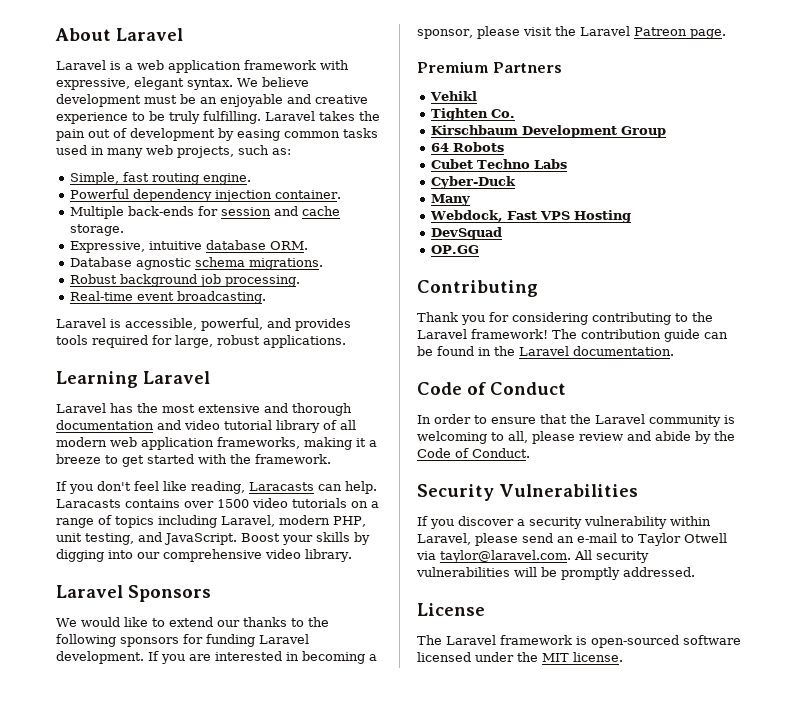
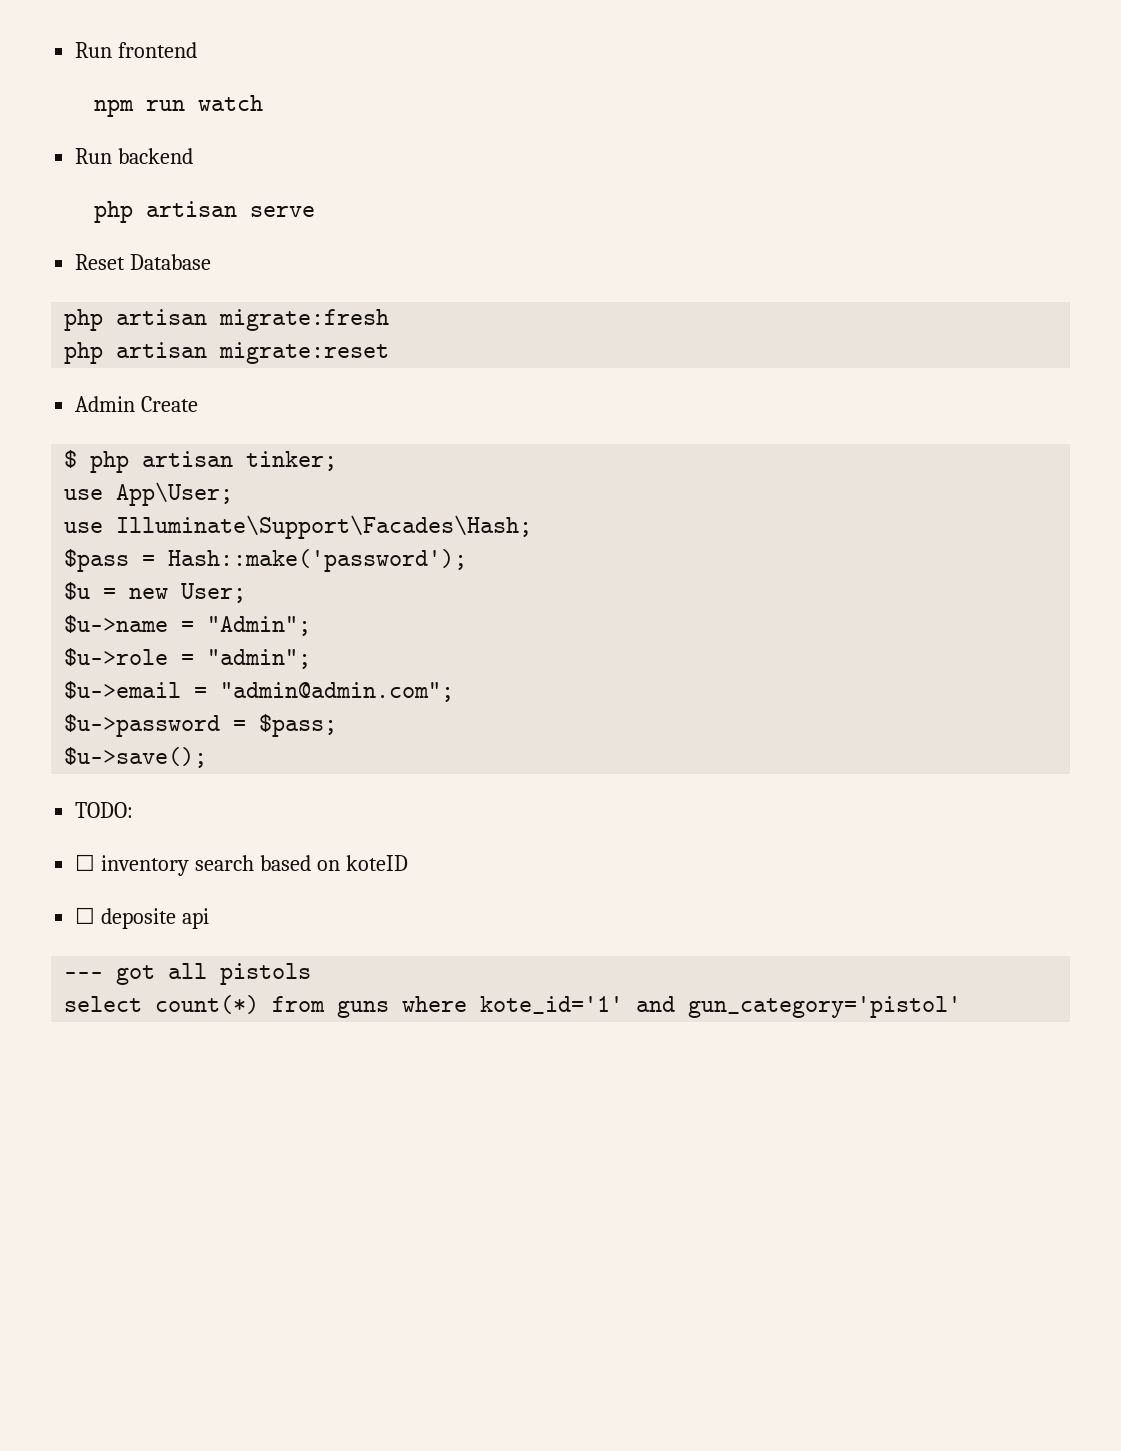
[55,28,183,41] [56,60,349,73] [56,77,309,90] [56,94,368,107] [56,111,380,124] [56,128,378,141] [56,145,291,158] [70,172,252,185] [70,189,342,202] [70,206,341,219] [70,224,125,236] [70,240,309,253] [70,257,324,270] [70,274,301,287] [70,291,267,304] [56,318,351,331] [56,335,346,348] [56,371,210,388] [56,403,352,416] [56,420,356,433] [56,437,377,450] [56,454,331,467] [56,481,377,494] [56,498,379,508] [56,515,366,528] [56,532,370,545] [56,549,352,562] [56,585,211,602] [56,617,329,627] [56,634,309,647] [56,651,377,664] [417,26,726,39] [417,61,563,73] [430,91,478,101] [431,108,516,121] [431,125,667,138] [431,142,505,152] [431,159,568,169] [431,176,517,189] [431,194,471,206] [430,210,632,223] [431,227,503,240] [431,245,480,254] [417,280,538,297] [417,312,713,325] [417,329,728,342] [417,346,674,356] [417,382,566,395] [417,414,735,427] [417,431,735,444] [417,448,530,458] [417,484,638,501] [417,516,711,529] [417,533,727,546] [416,550,649,563] [416,567,695,580] [417,603,485,616] [417,635,741,648] [417,652,623,662] About Laravel // Laravel is a web application framework with expressive, elegant syntax. We believe development must be an enjoyable and creative experience to be truly fulfilling. Laravel takes the pain out of development by easing common tasks used in many web projects, such as: // Simple, fast routing engine. // Powerful dependency injection container. // Multiple back-ends for session and cache storage. // Expressive, intuitive database ORM. // Database agnostic schema migrations. // Robust background job processing. // Real-time event broadcasting. // Laravel is accessible, powerful, and provides tools required for large, robust applications. // Learning Laravel // Laravel has the most extensive and thorough documentation and video tutorial library of all modern web application frameworks, making it a breeze to get started with the framework. // If you don't feel like reading, Laracasts can help. Laracasts contains over 1500 video tutorials on a range of topics including Laravel, modern PHP, unit testing, and JavaScript. Boost your skills by digging into our comprehensive video library. // Laravel Sponsors // We would like to extend our thanks to the following sponsors for funding Laravel development. If you are interested in becoming a sponsor, please visit the Laravel Patreon page. // Premium Partners // Vehikl // Tighten Co. // Kirschbaum Development Group // 64 Robots // Cubet Techno Labs // Cyber-Duck // Many // Webdock, Fast VPS Hosting // DevSquad // OP.GG // Contributing // Thank you for considering contributing to the Laravel framework! The contribution guide can be found in the Laravel documentation. // Code of Conduct // In order to ensure that the Laravel community is welcoming to all, please review and abide by the Code of Conduct. // Security Vulnerabilities // If you discover a security vulnerability within Laravel, please send an e-mail to Taylor Otwell via taylor@laravel.com. All security vulnerabilities will be promptly addressed. // License // The Laravel framework is open-sourced software licensed under the MIT license. -> [75,42,198,58] [93,95,263,117] [75,148,194,164] [93,201,315,223] [75,254,212,270] [64,309,390,331] [64,342,390,364] [75,396,199,412] [64,450,338,473] [64,482,234,506] [64,515,533,539] [64,549,468,572] [64,582,247,603] [64,615,312,636] [64,648,312,669] [64,681,455,702] [64,714,338,737] [64,747,208,768] [75,802,134,818] [75,854,408,876] [75,907,210,929] [64,963,312,985] [64,995,962,1018] Run frontend // npm run watch // Run backend // php artisan serve // Reset Database // php artisan migrate:fresh // php artisan migrate:reset // Admin Create // $ php artisan tinker; // use App\User; // use Illuminate\Support\Facades\Hash; // $pass = Hash::make('password'); // $u = new User; // $u->name = "Admin"; // $u->role = "admin"; // $u->email = "admin@admin.com"; // $u->password = $pass; // $u->save(); // TODO: // ☐ inventory search based on koteID // ☐ deposite api // --- got all pistols // select count(*) from guns where kote_id='1' and gun_category='pistol'

